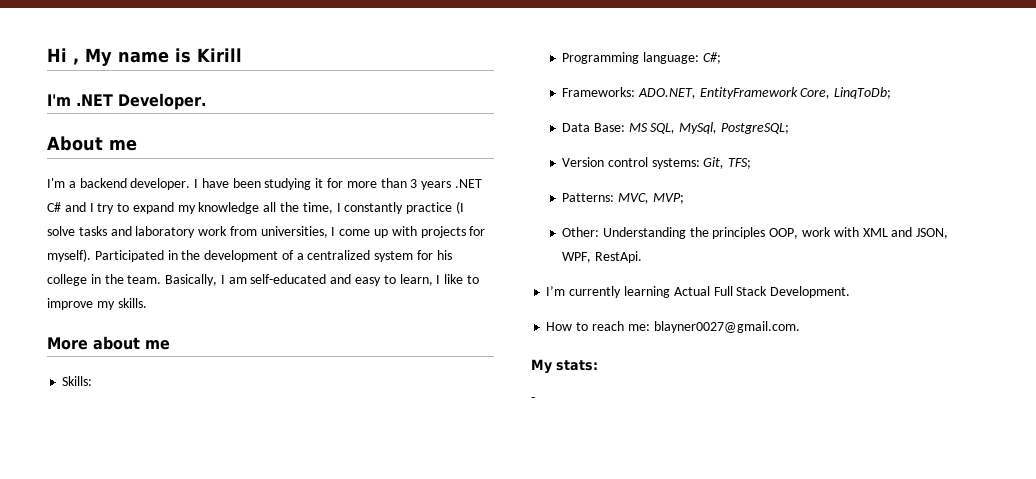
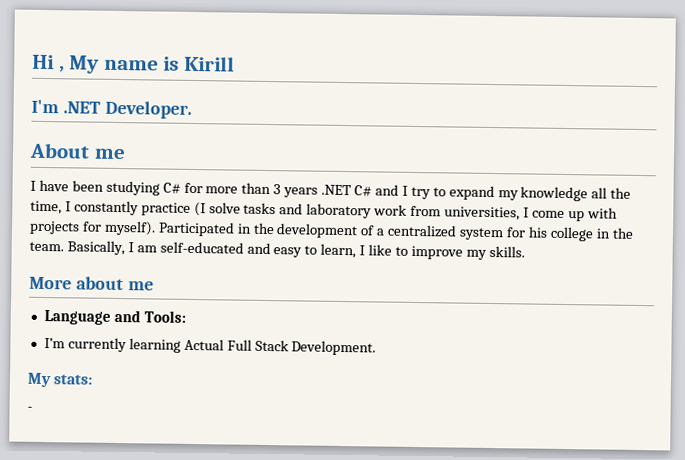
[47,178,191,190] I'm a backend developer. -> (126, 154) none
[315,178,324,188] it -> [162,182,181,194] C#
[62,376,93,386] [562,52,721,64] [562,87,892,99] [562,122,790,134] [562,157,752,169] [562,193,684,204] [562,227,949,239] [562,251,642,263] Skills: // Programming language: C#; // Frameworks: ADO.NET, EntityFramework Core, LinqToDb; // Data Base: MS SQL, MySql, PostgreSQL; // Version control systems: Git, TFS; // Patterns: MVC, MVP; // Other: Understanding the principles OOP, work with XML and JSON, WPF, RestApi. -> [43,309,186,325] Language and Tools:
[546,321,800,333] // How to reach me: blayner0027@gmail.com. -> (377, 348) none

